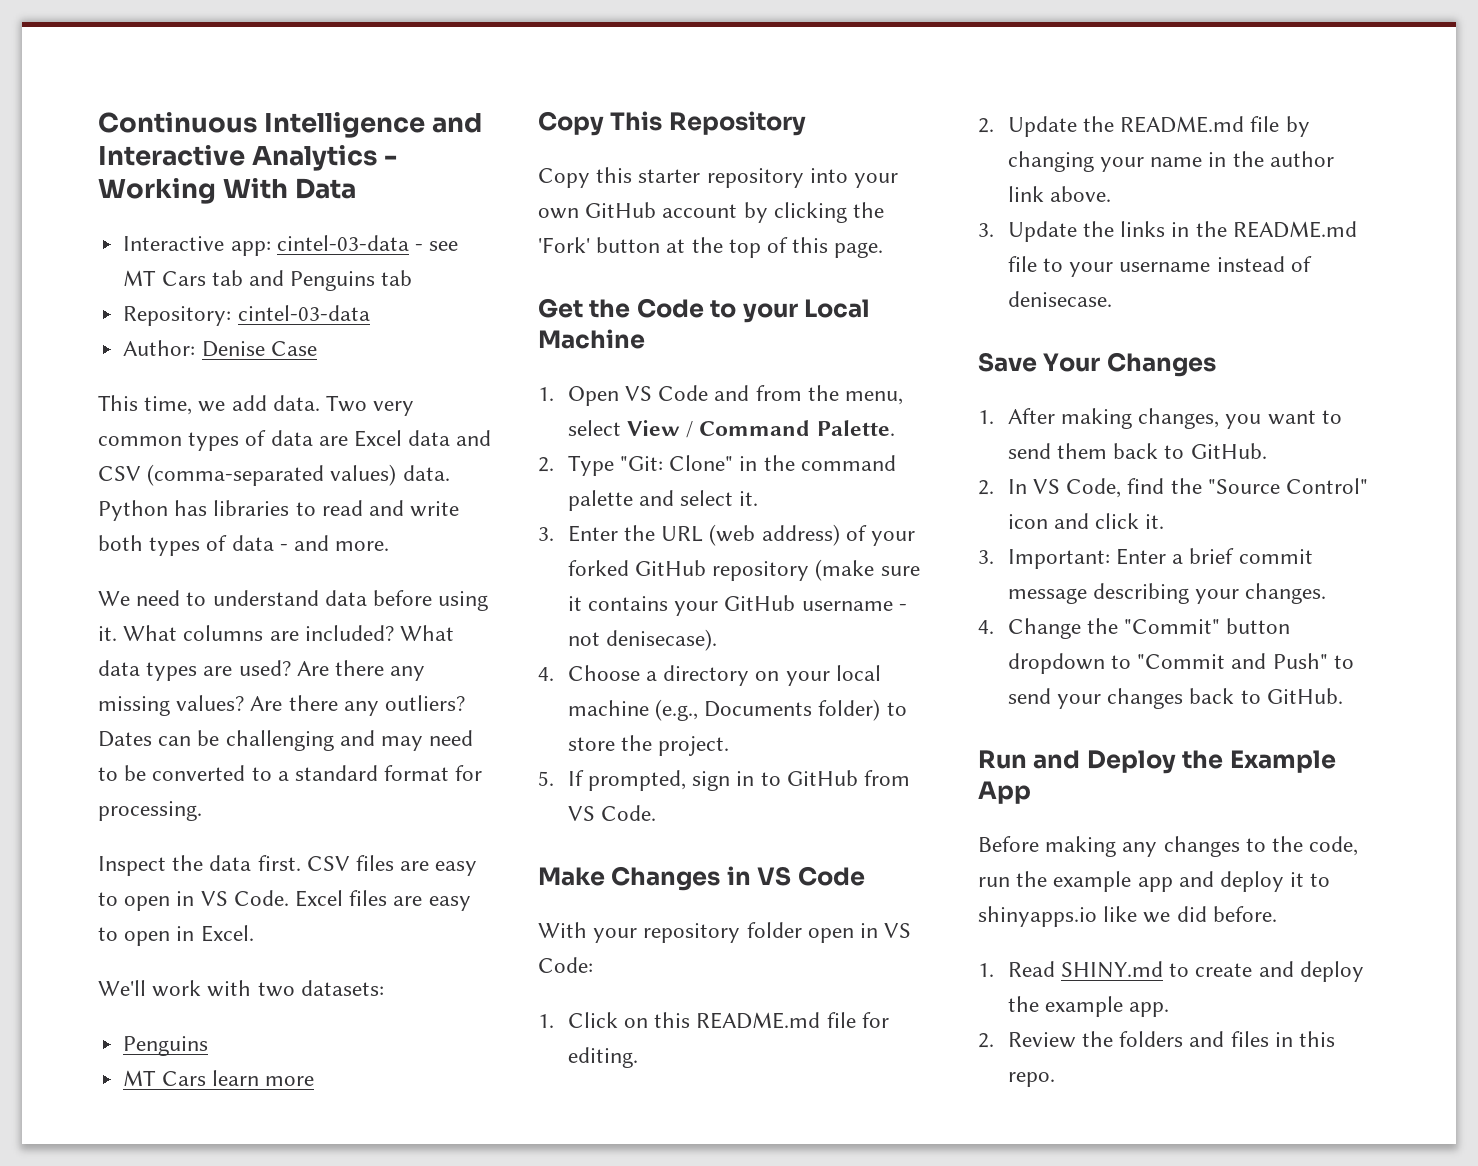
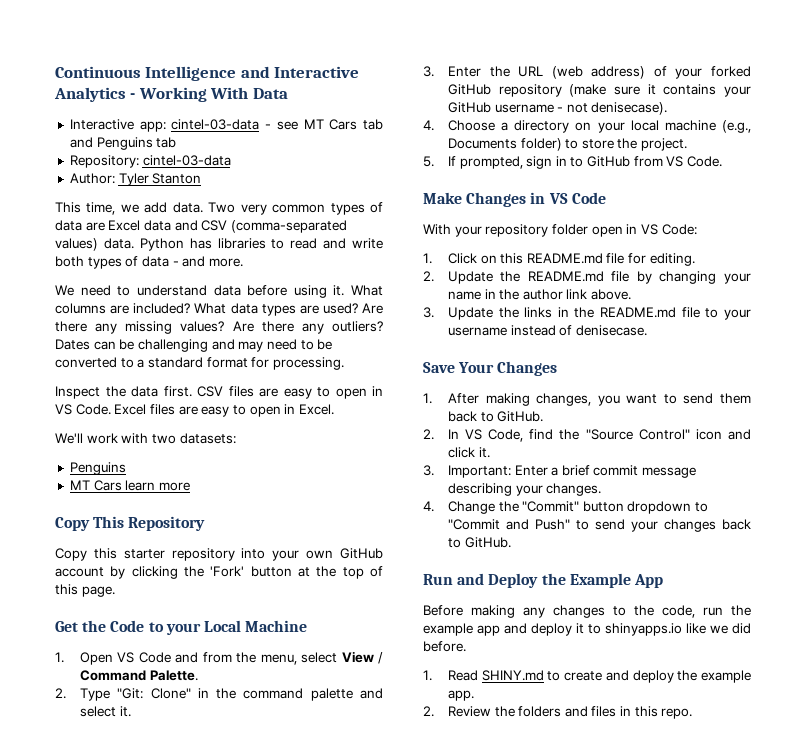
[201,341,317,357] Denise Case -> [118,173,202,186] Tyler Stanton

